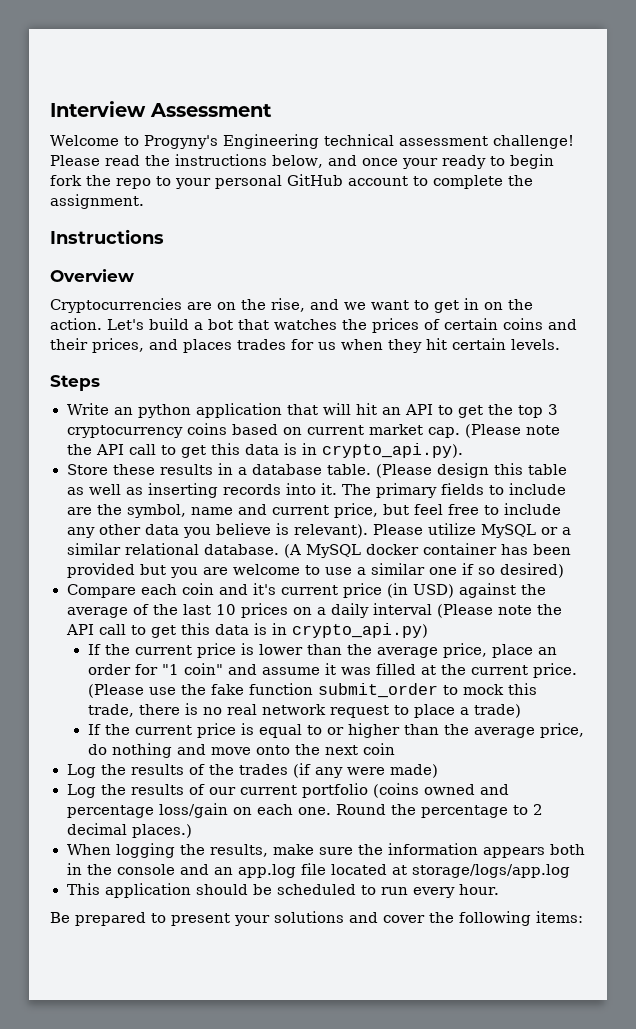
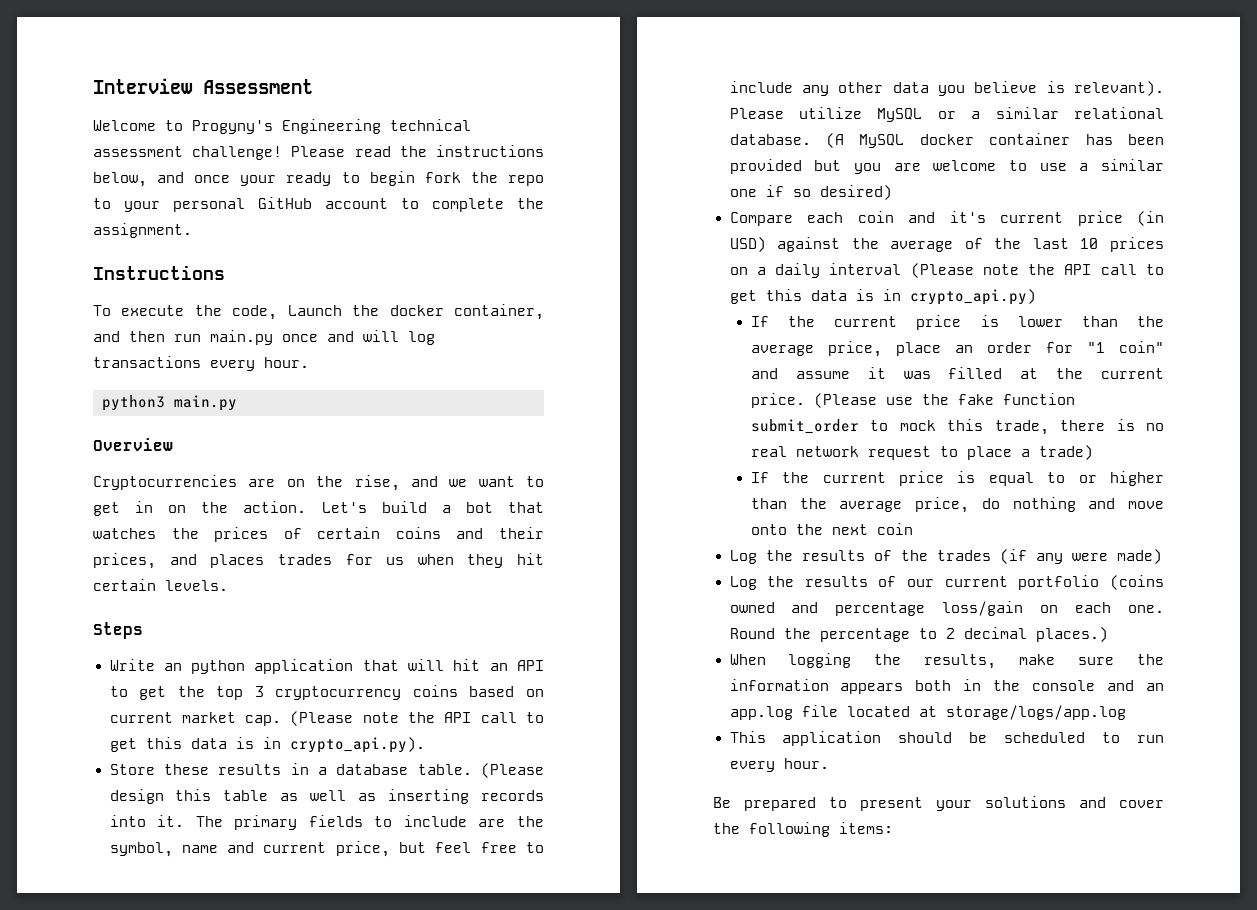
(164, 236) none -> [93,304,544,320] [93,330,435,345] [93,356,309,371] [102,395,237,411] // To execute the code, Launch the docker container, and then run main.py once and will log transactions every hour. // python3 main.py

